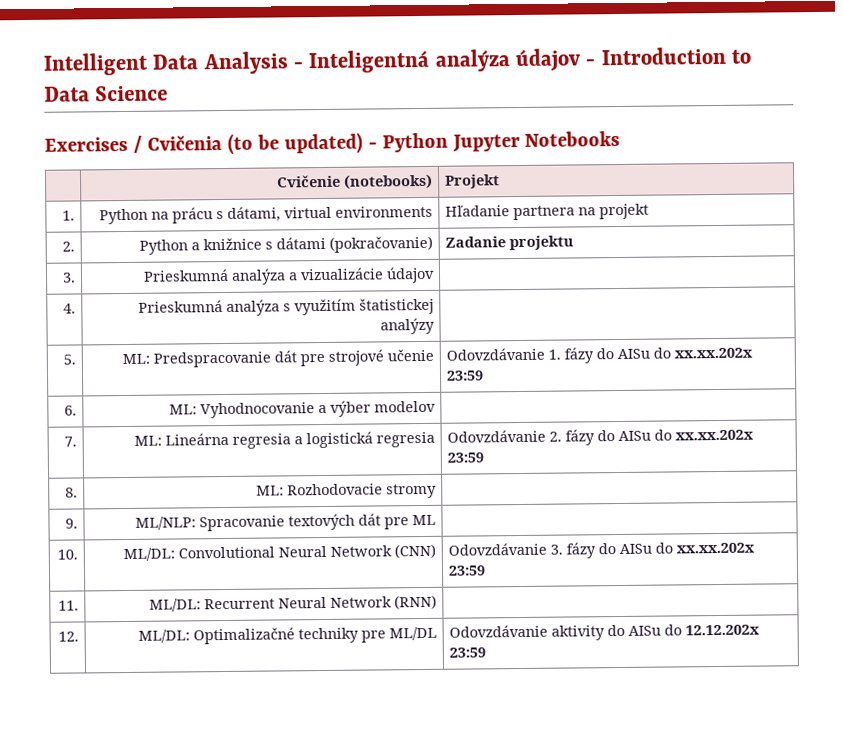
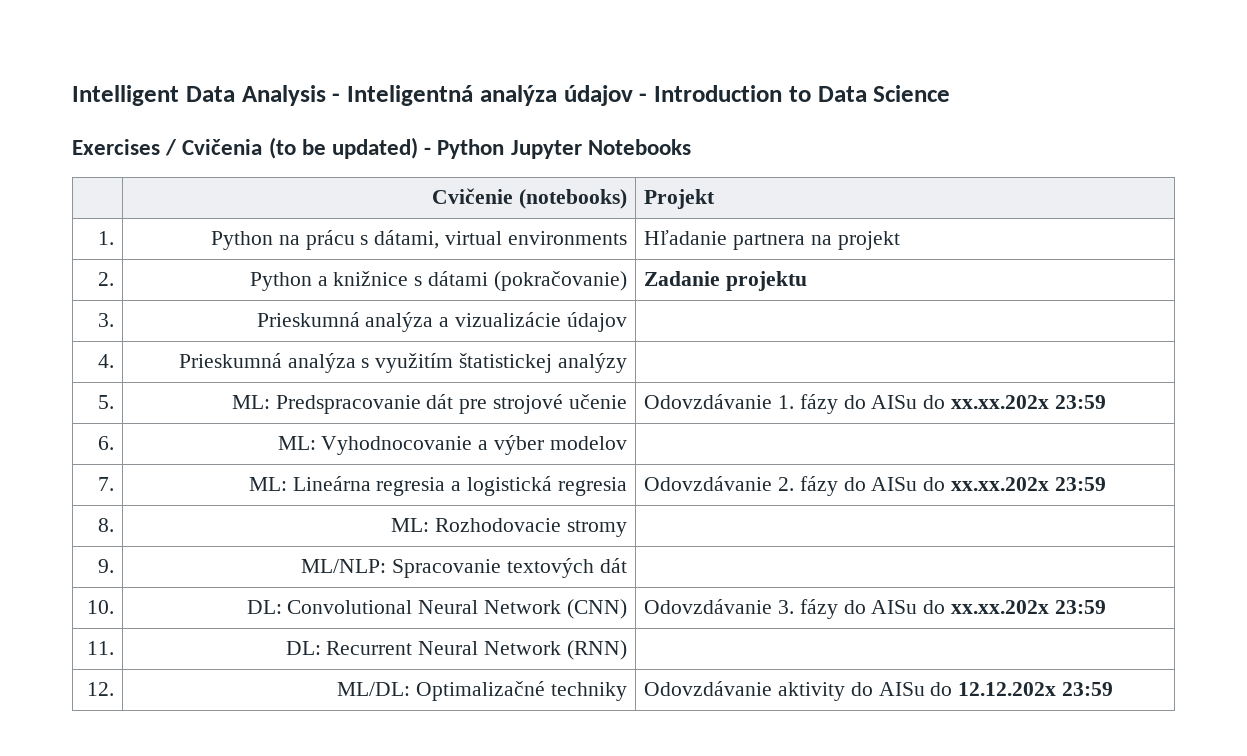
[383,514,436,530] pre ML -> (627, 565) none
[122,547,175,562] ML/DL: -> [246,600,282,614] DL:
[148,598,201,612] ML/DL: -> [285,641,321,655] DL:
[360,626,437,643] pre ML/DL -> (627, 691) none

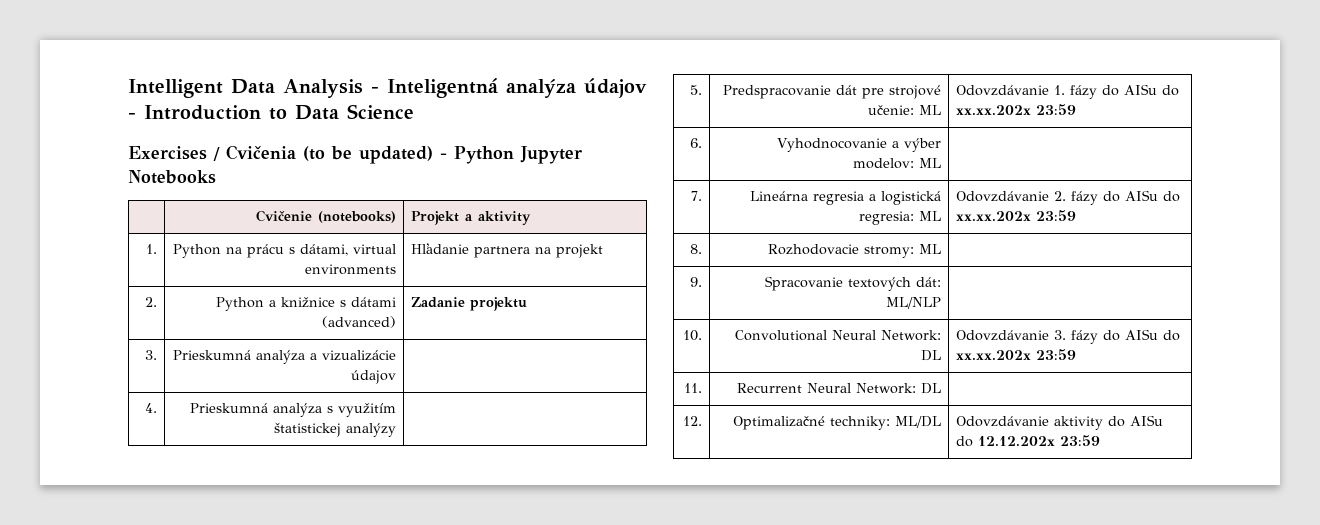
(716, 199) none -> [465,211,532,225] a aktivity
[493,271,627,291] (pokračovanie) -> [321,316,396,328] (advanced)
[231,395,270,409] ML: -> (702, 90) none
[568,394,627,409] učenie -> [867,105,941,115] učenie: ML
[277,436,316,450] ML: -> (702, 143) none
[549,436,627,450] modelov -> [852,158,941,169] modelov: ML
[248,477,287,491] ML: -> (702, 196) none
[557,477,627,496] regresia -> [858,211,941,225] regresia: ML
[391,518,627,537] ML: Rozhodovacie stromy -> [767,244,941,258] Rozhodovacie stromy: ML
[301,559,387,573] ML/NLP: -> (702, 282) none
[599,558,627,573] dát -> [915,277,941,287] [885,297,941,309] dát: ML/NLP
[246,600,282,614] DL: -> (702, 335) none
[483,599,627,619] Network (CNN) -> [880,330,941,341] [920,350,941,361] Network: DL
[285,641,321,655] DL: -> (702, 388) none
[483,640,627,660] Network (RNN) -> [855,383,941,394] Network: DL
[337,681,627,701] ML/DL: Optimalizačné techniky -> [732,416,941,430] Optimalizačné techniky: ML/DL

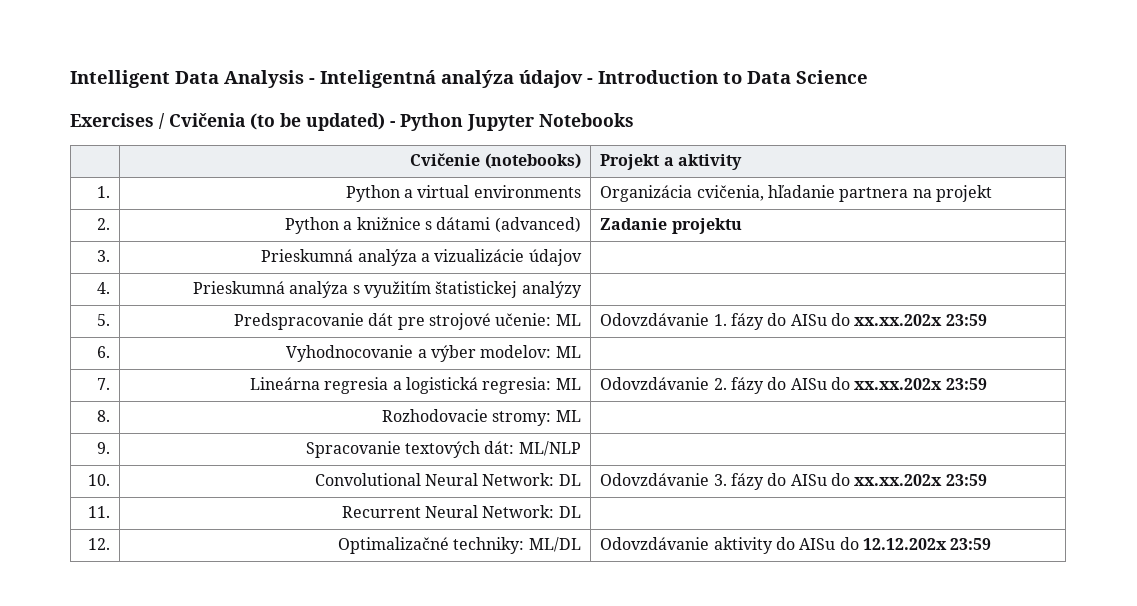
[225,244,348,258] na prácu s dátami, -> [404,189,414,198] a
[411,243,470,254] Hľadanie -> [600,185,835,202] Organizácia cvičenia, hľadanie

